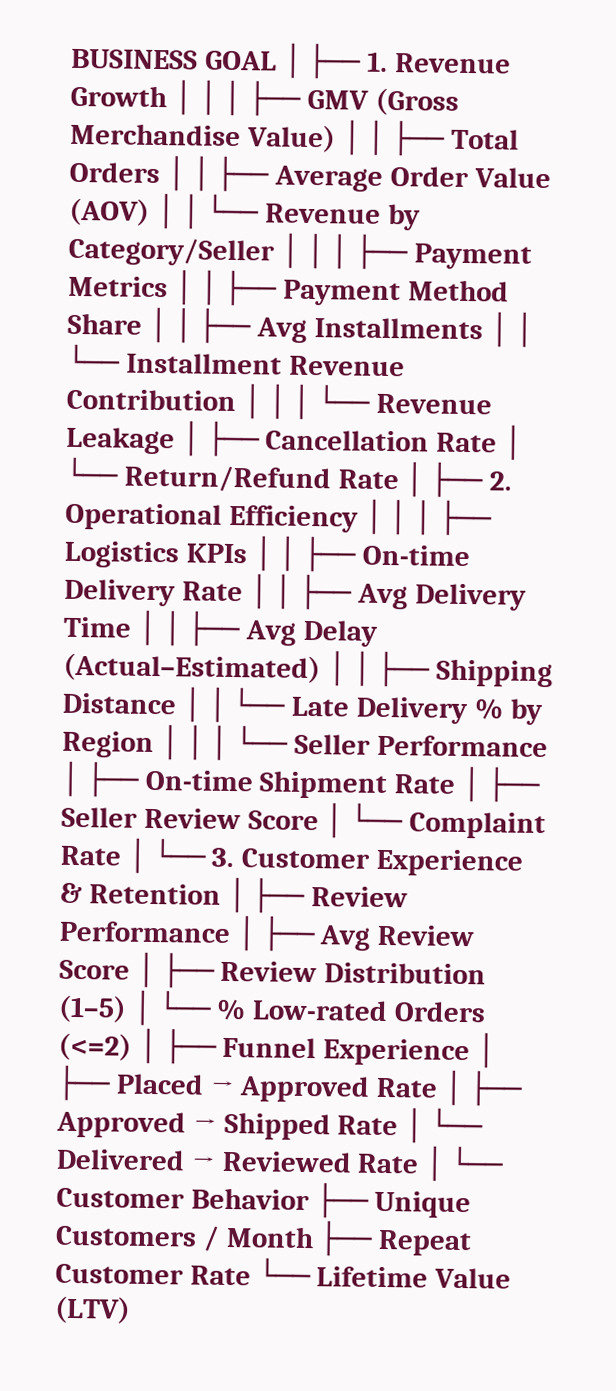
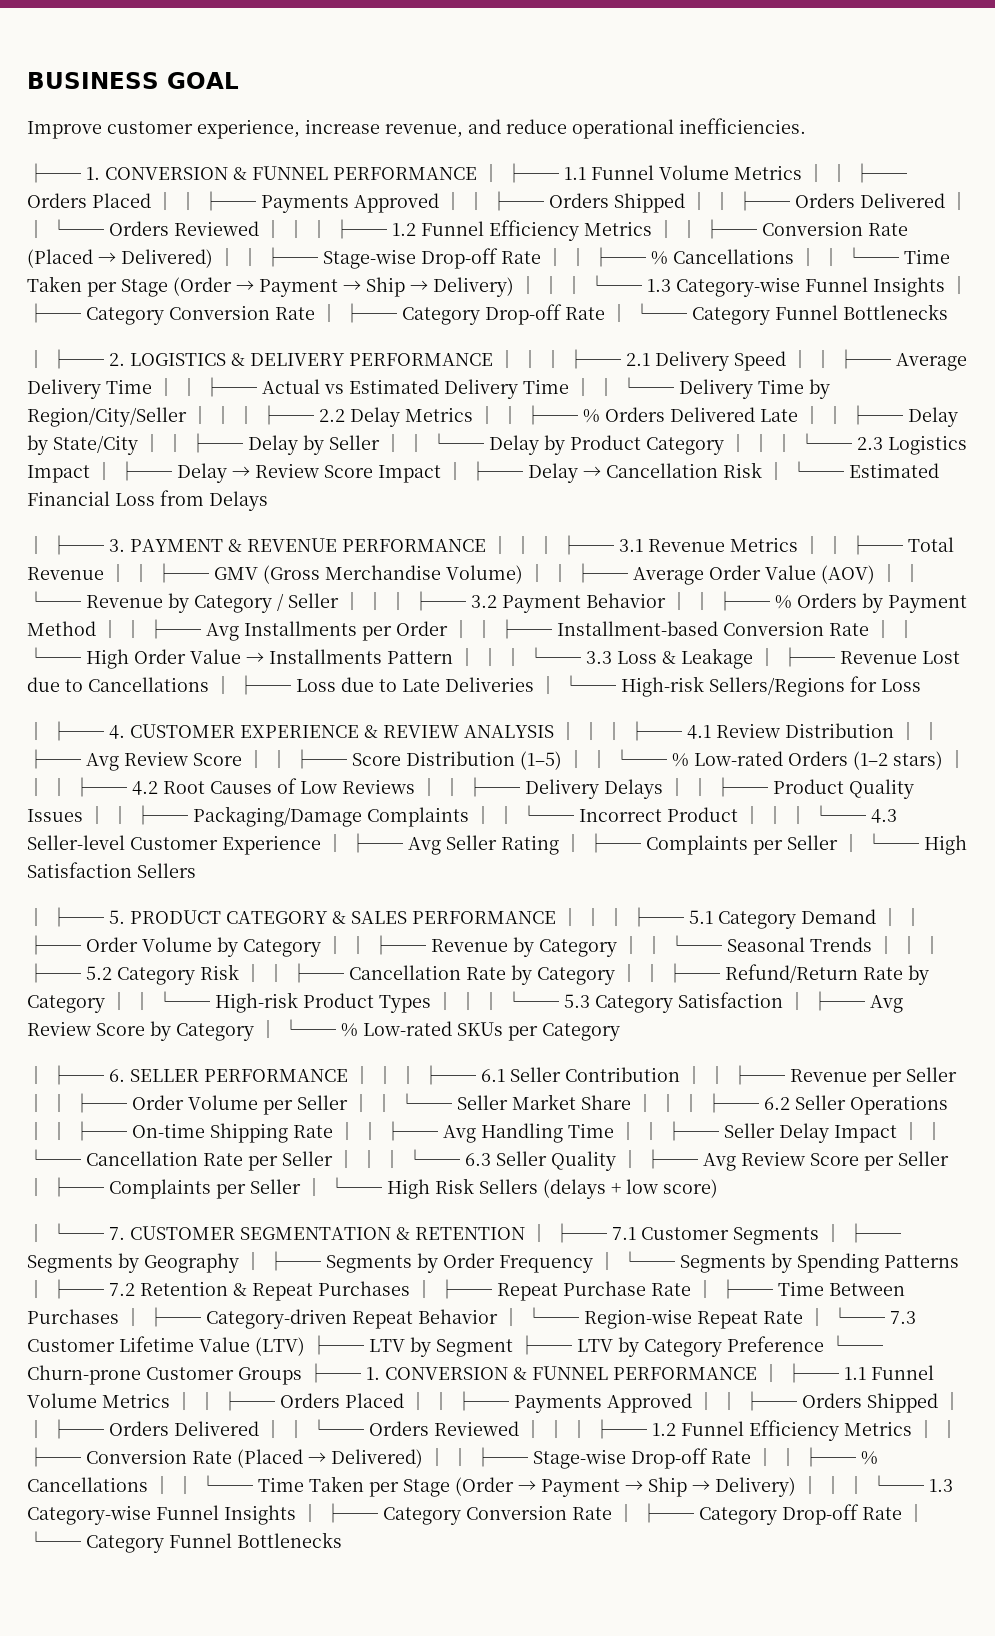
[282,42,512,80] [70,79,192,116] │ ├── 1. Revenue Growth │ -> [27,118,806,139] [27,163,907,183] [27,191,968,213] [27,219,908,241] [27,247,950,269] [27,275,968,297] [27,303,948,325] [27,349,967,371] [27,377,830,399] [27,405,958,427] [27,433,967,455] [27,461,939,483] [27,490,268,511] [27,535,954,555] [27,567,104,580] // Improve customer experience, increase revenue, and reduce operational inefficiencies. // ├── 1. CONVERSION & FUNNEL PERFORMANCE │ ├── 1.1 Funnel Volume Metrics │ │ ├── Orders Placed │ │ ├── Payments Approved │ │ ├── Orders Shipped │ │ ├── Orders Delivered │ │ └── Orders Reviewed │ │ │ ├── 1.2 Funnel Efficiency Metrics │ │ ├── Conversion Rate (Placed → Delivered) │ │ ├── Stage-wise Drop-off Rate │ │ ├── % Cancellations │ │ └── Time Taken per Stage (Order → Payment → Ship → Delivery) │ │ │ └── 1.3 Category-wise Funnel Insights │ ├── Category Conversion Rate │ ├── Category Drop-off Rate │ └── Category Funnel Bottlenecks // │ ├── 2. LOGISTICS & DELIVERY PERFORMANCE │ │ │ ├── 2.1 Delivery Speed │ │ ├── Average Delivery Time │ │ ├── Actual vs Estimated Delivery Time │ │ └── Delivery Time by Region/City/Seller │ │ │ ├── 2.2 Delay Metrics │ │ ├── % Orders Delivered Late │ │ ├── Delay by State/City │ │ ├── Delay by Seller │ │ └── Delay by Product Category │ │ │ └── 2.3 Logistics Impact │ ├── Delay → Review Score Impact │ ├── Delay → Cancellation Risk │ └── Estimated Financial Loss from Delays // │ ├── 3. PAYMENT & REVENUE PERFORMANCE │ │ │ ├── 3.1 Revenue Metrics │ │ ├── Total Revenue
[246,119,520,157] [69,161,160,184] Value) │ │ ├── Total Orders -> [446,565,523,584] Volume)
[68,232,533,271] [68,269,278,307] Category/Seller │ │ │ ├── Payment Metrics │ │ ├── -> [194,591,883,613] Category / Seller │ │ │ ├── 3.2 Payment Behavior │ │ ├── % Orders by
[67,312,142,335] Share -> (96, 628) none
[489,311,533,348] [67,343,405,377] [66,383,493,421] [66,420,523,461] [65,456,513,499] [65,498,493,537] [64,535,471,573] [64,573,527,611] [63,609,379,648] [63,650,554,688] [62,686,543,726] [62,724,548,761] [61,760,541,804] [61,802,547,840] [60,837,525,877] [60,876,409,914] [59,920,231,944] │ │ └── Installment Revenue Contribution │ │ │ └── Revenue Leakage │ ├── Cancellation Rate │ └── Return/Refund Rate │ ├── 2. Operational Efficiency │ │ │ ├── Logistics KPIs │ │ ├── On-time Delivery Rate │ │ ├── Avg Delivery Time │ │ ├── Avg Delay (Actual–Estimated) │ │ ├── Shipping Distance │ │ └── Late Delivery % by Region │ │ │ └── Seller Performance │ ├── On-time Shipment Rate │ ├── Seller Review Score │ └── Complaint Rate │ └── 3. Customer Experience & Retention │ ├── Review Performance -> [362,619,915,641] [27,647,960,669] [27,675,921,697] [27,721,917,741] per Order │ │ ├── Installment-based Conversion Rate │ │ └── High Order Value → Installments Pattern │ │ │ └── 3.3 Loss & Leakage │ ├── Revenue Lost due to Cancellations │ ├── Loss due to Late Deliveries │ └── High-risk Sellers/Regions for Loss // │ ├── 4. CUSTOMER EXPERIENCE & REVIEW ANALYSIS │ │ │ ├── 4.1 Review Distribution │
[161,952,318,989] ├── Review -> [270,749,401,769] │ ├── Score
(152, 1007) none -> [590,750,608,769] │
[58,1027,496,1069] [57,1064,523,1107] [56,1107,484,1144] [56,1145,505,1182] [56,1182,472,1219] [55,1220,473,1257] [55,1257,512,1289] [54,1295,131,1324] (<=2) │ ├── Funnel Experience │ ├── Placed → Approved Rate │ ├── Approved → Shipped Rate │ └── Delivered → Reviewed Rate │ └── Customer Behavior ├── Unique Customers / Month ├── Repeat Customer Rate └── Lifetime Value (LTV) -> [853,750,966,770] [27,777,914,799] [27,805,897,827] [27,833,967,855] [27,862,196,878] [27,907,922,929] [27,935,941,957] [27,963,929,985] [27,991,903,1013] [27,1019,620,1041] [27,1065,957,1087] [27,1093,948,1115] [27,1121,943,1143] [27,1149,949,1171] [27,1177,718,1199] [27,1223,901,1245] [27,1251,959,1273] [27,1279,905,1301] [27,1307,916,1329] [27,1335,883,1357] [27,1363,934,1385] [27,1391,961,1413] [27,1419,958,1441] [27,1447,878,1469] [27,1475,953,1497] [27,1503,925,1525] [27,1531,342,1553] (1–2 stars) │ │ │ ├── 4.2 Root Causes of Low Reviews │ │ ├── Delivery Delays │ │ ├── Product Quality Issues │ │ ├── Packaging/Damage Complaints │ │ └── Incorrect Product │ │ │ └── 4.3 Seller-level Customer Experience │ ├── Avg Seller Rating │ ├── Complaints per Seller │ └── High Satisfaction Sellers // │ ├── 5. PRODUCT CATEGORY & SALES PERFORMANCE │ │ │ ├── 5.1 Category Demand │ │ ├── Order Volume by Category │ │ ├── Revenue by Category │ │ └── Seasonal Trends │ │ │ ├── 5.2 Category Risk │ │ ├── Cancellation Rate by Category │ │ ├── Refund/Return Rate by Category │ │ └── High-risk Product Types │ │ │ └── 5.3 Category Satisfaction │ ├── Avg Review Score by Category │ └── % Low-rated SKUs per Category // │ ├── 6. SELLER PERFORMANCE │ │ │ ├── 6.1 Seller Contribution │ │ ├── Revenue per Seller │ │ ├── Order Volume per Seller │ │ └── Seller Market Share │ │ │ ├── 6.2 Seller Operations │ │ ├── On-time Shipping Rate │ │ ├── Avg Handling Time │ │ ├── Seller Delay Impact │ │ └── Cancellation Rate per Seller │ │ │ └── 6.3 Seller Quality │ ├── Avg Review Score per Seller │ ├── Complaints per Seller │ └── High Risk Sellers (delays + low score) // │ └── 7. CUSTOMER SEGMENTATION & RETENTION │ ├── 7.1 Customer Segments │ ├── Segments by Geography │ ├── Segments by Order Frequency │ └── Segments by Spending Patterns │ ├── 7.2 Retention & Repeat Purchases │ ├── Repeat Purchase Rate │ ├── Time Between Purchases │ ├── Category-driven Repeat Behavior │ └── Region-wise Repeat Rate │ └── 7.3 Customer Lifetime Value (LTV) ├── LTV by Segment ├── LTV by Category Preference └── Churn-prone Customer Groups ├── 1. CONVERSION & FUNNEL PERFORMANCE │ ├── 1.1 Funnel Volume Metrics │ │ ├── Orders Placed │ │ ├── Payments Approved │ │ ├── Orders Shipped │ │ ├── Orders Delivered │ │ └── Orders Reviewed │ │ │ ├── 1.2 Funnel Efficiency Metrics │ │ ├── Conversion Rate (Placed → Delivered) │ │ ├── Stage-wise Drop-off Rate │ │ ├── % Cancellations │ │ └── Time Taken per Stage (Order → Payment → Ship → Delivery) │ │ │ └── 1.3 Category-wise Funnel Insights │ ├── Category Conversion Rate │ ├── Category Drop-off Rate │ └── Category Funnel Bottlenecks

